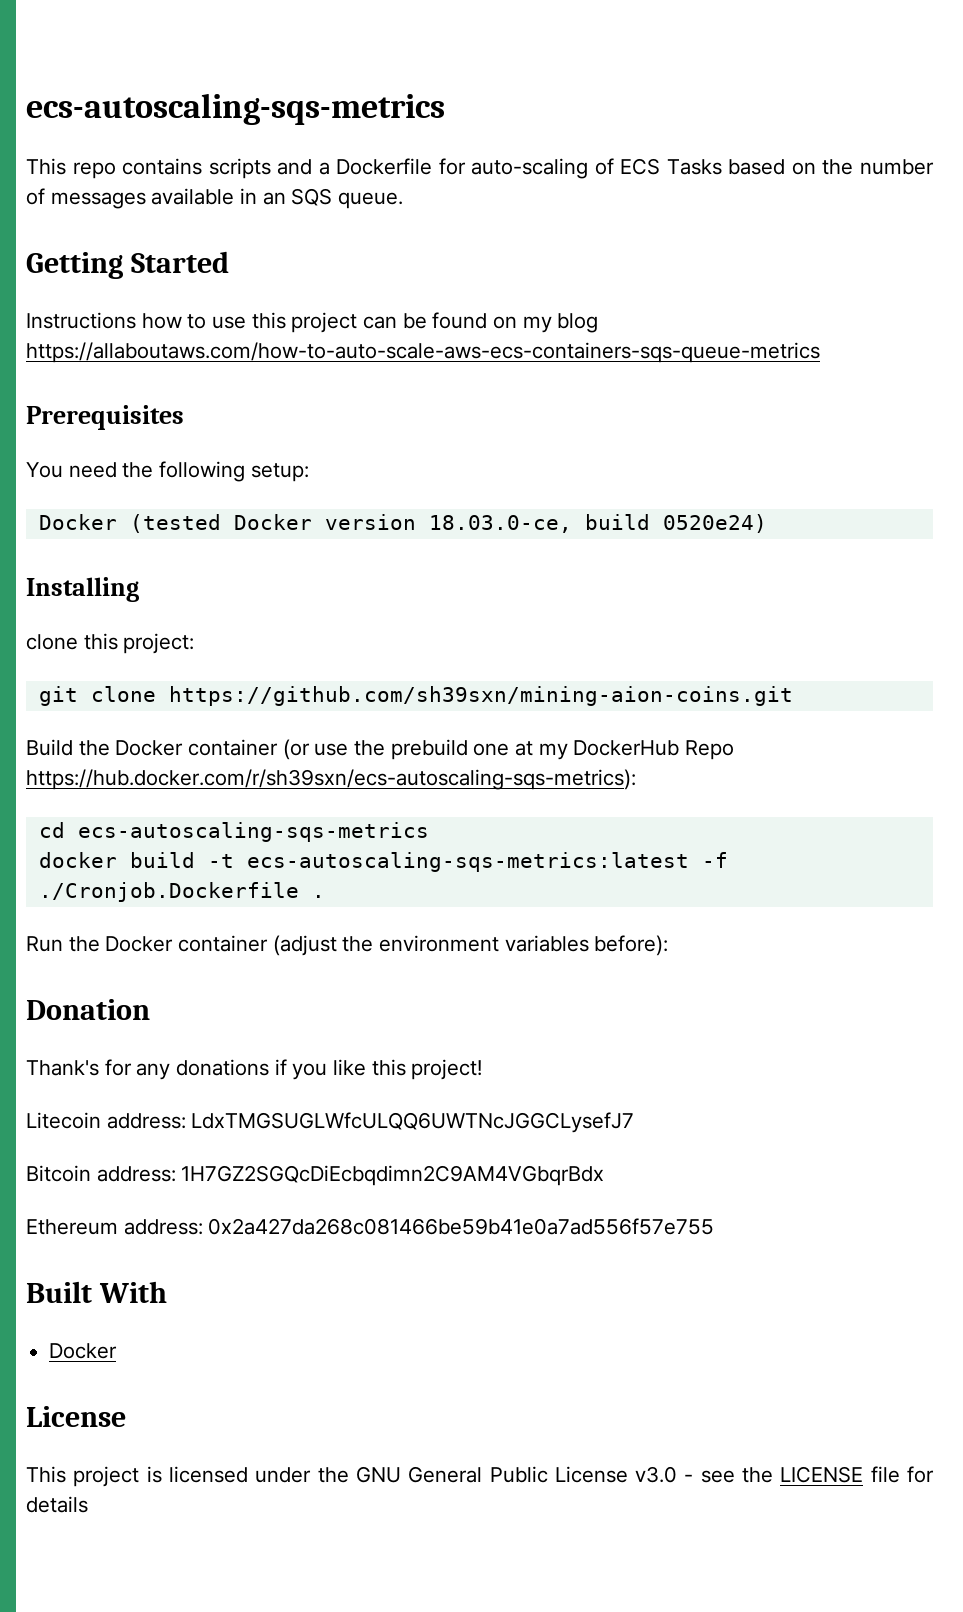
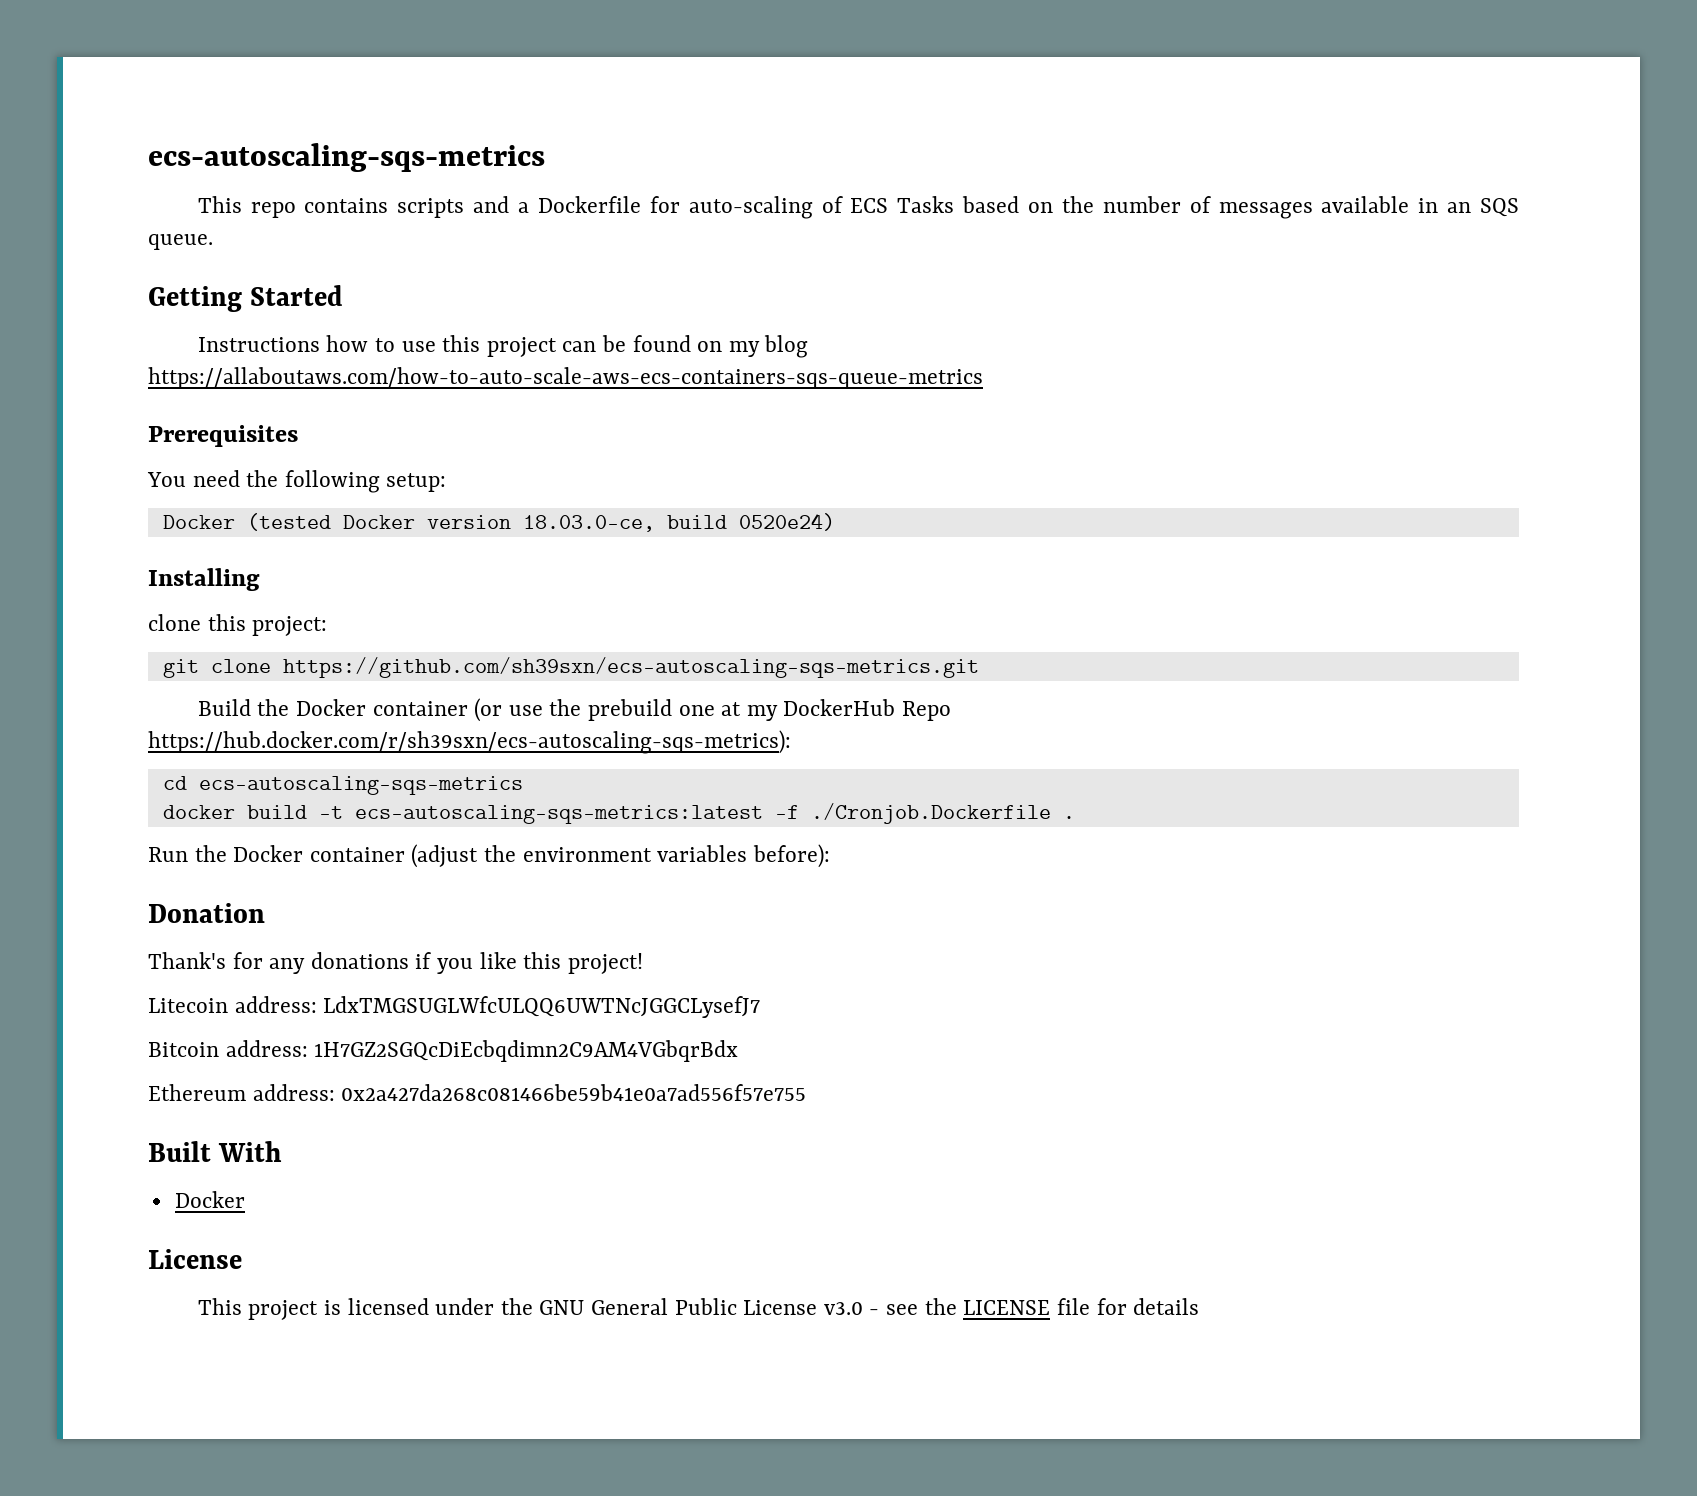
[168,686,793,706] https://github.com/sh39sxn/mining-aion-coins.git -> [282,657,979,678] https://github.com/sh39sxn/ecs-autoscaling-sqs-metrics.git

